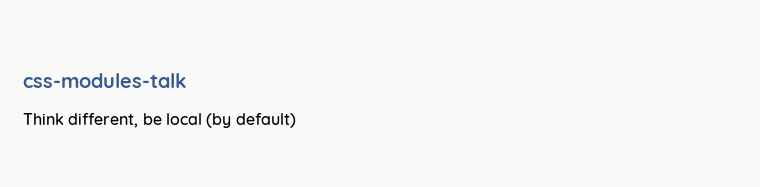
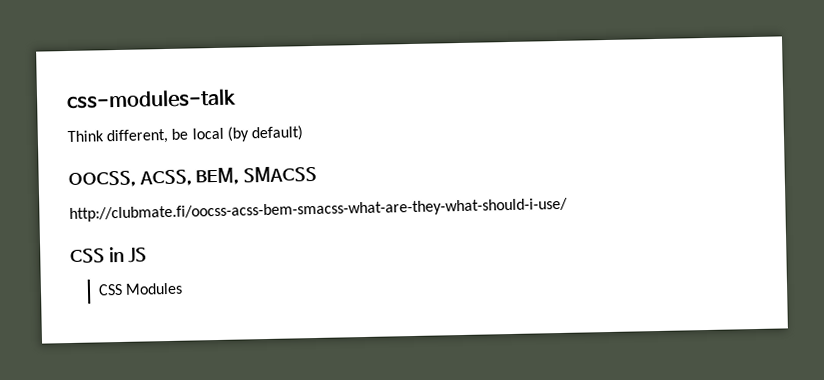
(296, 120) none -> [68,165,318,189] [69,197,568,222] [70,246,148,263] [97,282,184,296] // OOCSS, ACSS, BEM, SMACSS // http://clubmate.fi/oocss-acss-bem-smacss-what-are-they-what-should-i-use/ // CSS in JS // CSS Modules

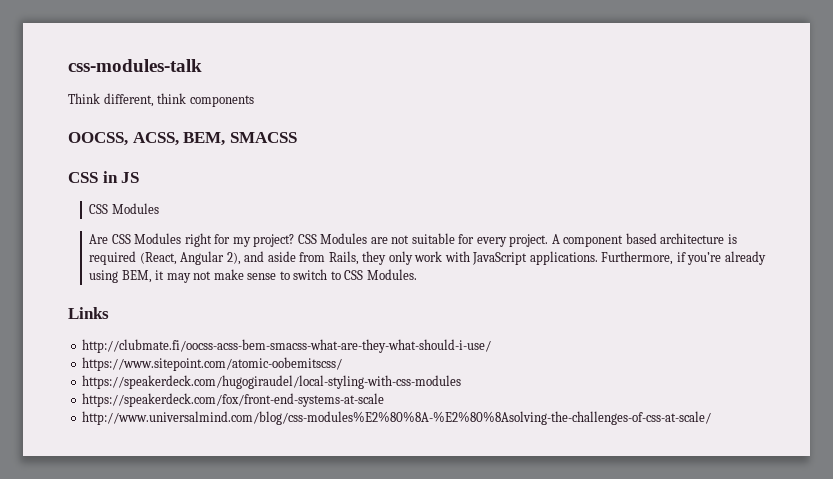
[171,125,303,142] be local (by default) -> [157,93,254,107] think components
[69,197,568,222] // http://clubmate.fi/oocss-acss-bem-smacss-what-are-they-what-should-i-use/ -> (297, 137) none
(184, 288) none -> [89,233,737,247] [89,251,766,265] [89,269,417,283] [68,307,109,319] [82,339,492,353] [82,357,343,371] [82,375,462,389] [82,393,385,407] [82,411,712,425] // Are CSS Modules right for my project? CSS Modules are not suitable for every project. A component based architecture is required (React, Angular 2), and aside from Rails, they only work with JavaScript applications. Furthermore, if you’re already using BEM, it may not make sense to switch to CSS Modules. // Links // http://clubmate.fi/oocss-acss-bem-smacss-what-are-they-what-should-i-use/ // https://www.sitepoint.com/atomic-oobemitscss/ // https://speakerdeck.com/hugogiraudel/local-styling-with-css-modules // https://speakerdeck.com/fox/front-end-systems-at-scale // http://www.universalmind.com/blog/css-modules%E2%80%8A-%E2%80%8Asolving-the-challenges-of-css-at-scale/

